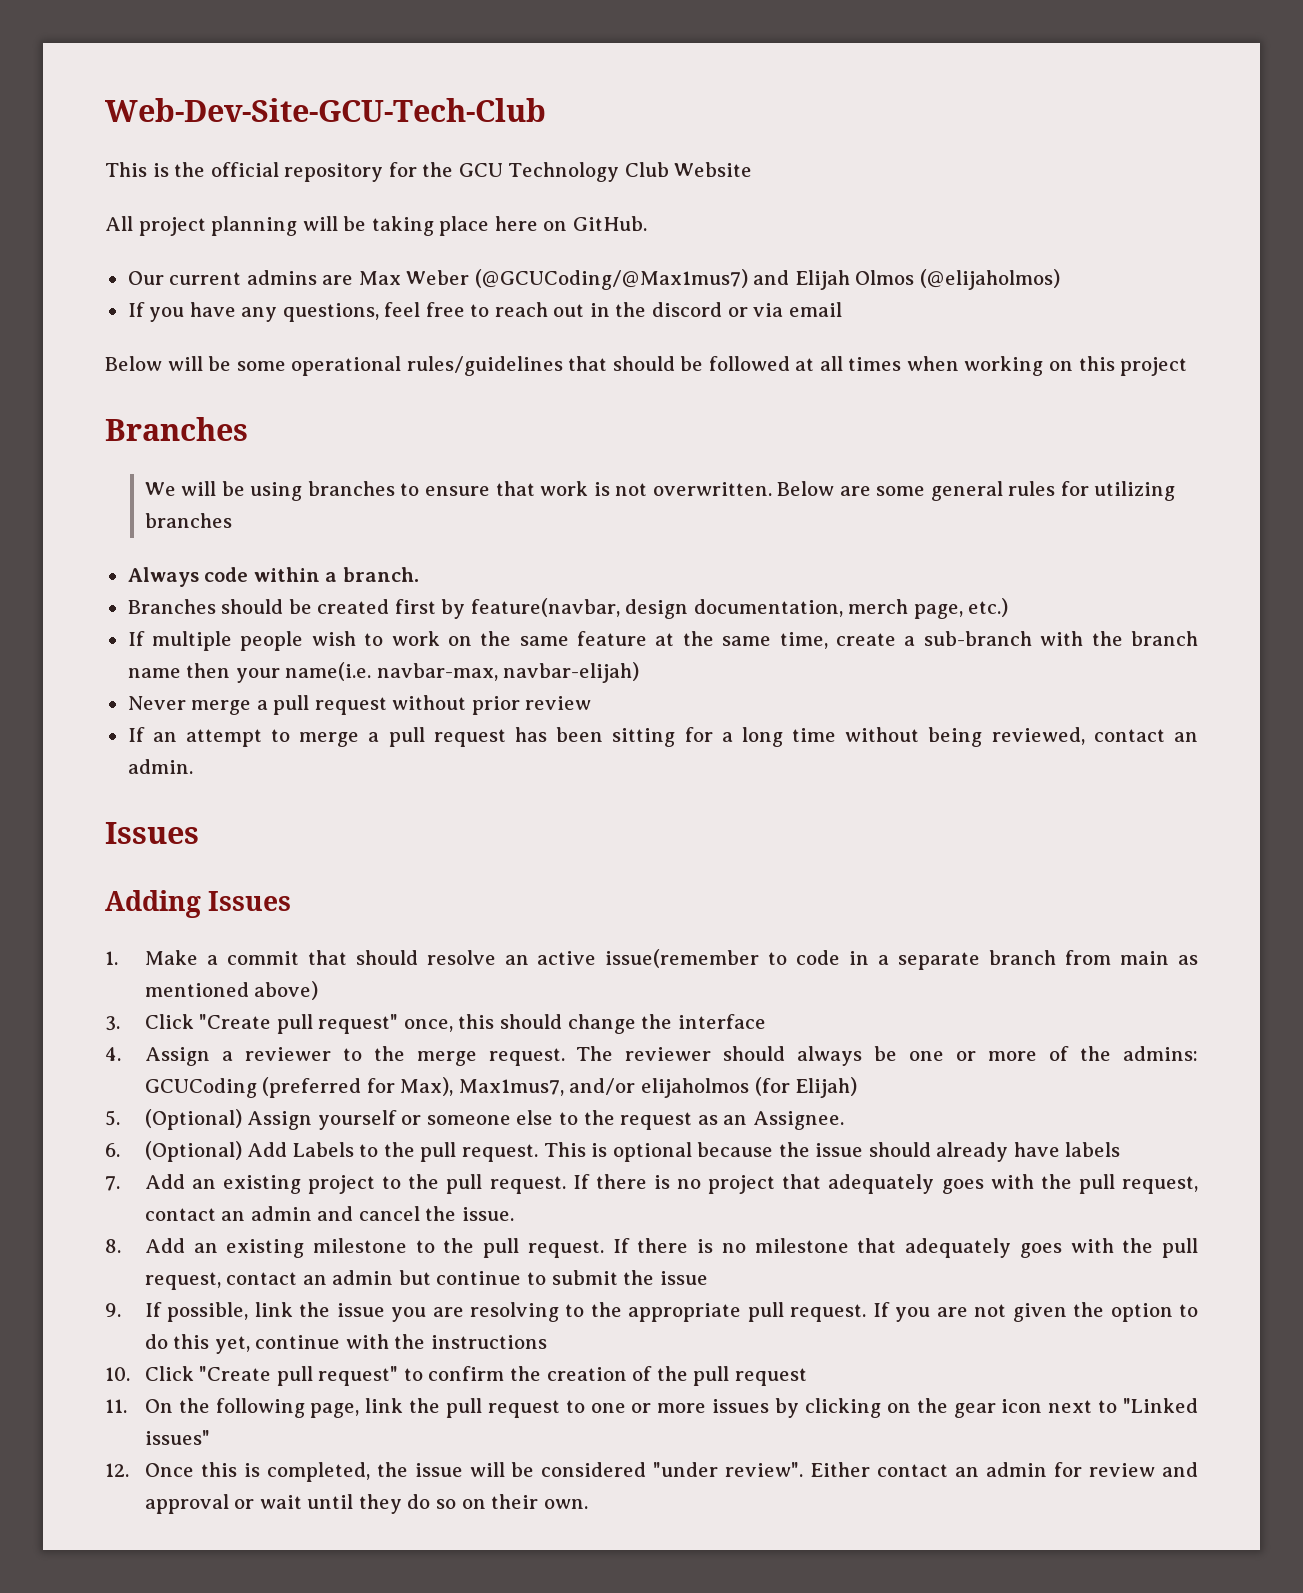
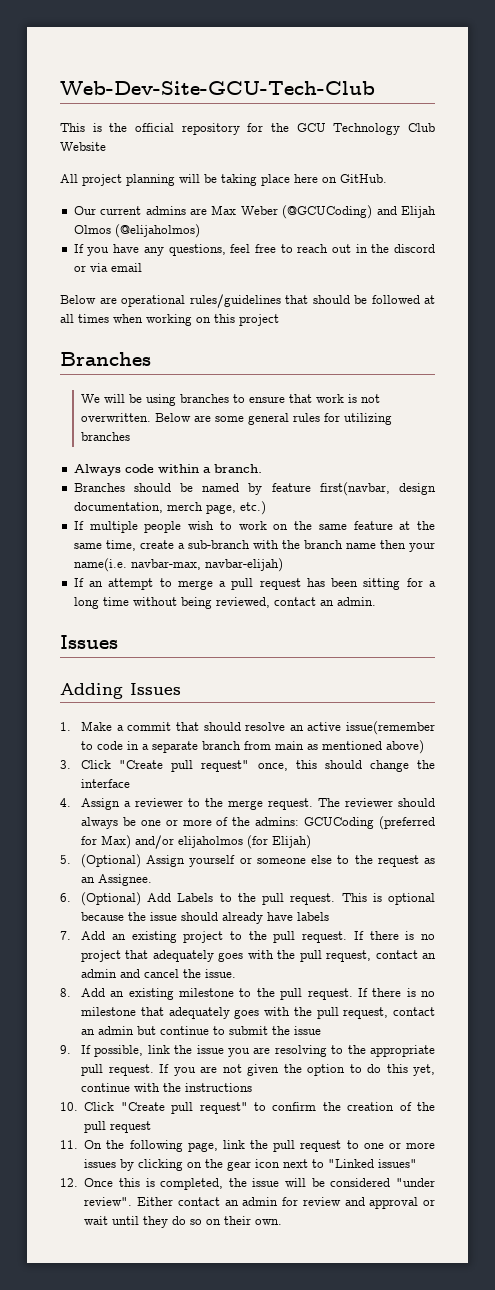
[474,269,748,290] (@GCUCoding/@Max1mus7) -> [282,205,373,219] (@GCUCoding)
[167,356,286,371] will be some -> [99,297,117,304] are
[317,598,620,619] created first by feature(navbar, -> [202,482,390,496] named by feature first(navbar,
[127,695,592,715] // Never merge a pull request without prior review -> (283, 565) none
[400,1077,564,1096] Max), Max1mus7, -> [101,835,132,849] Max)

